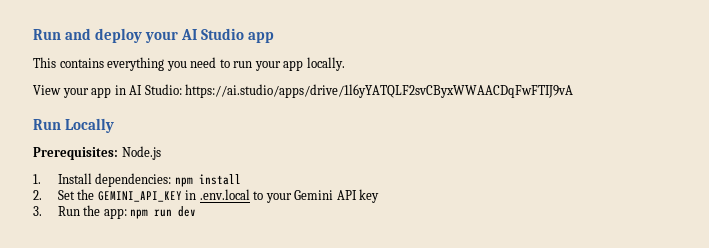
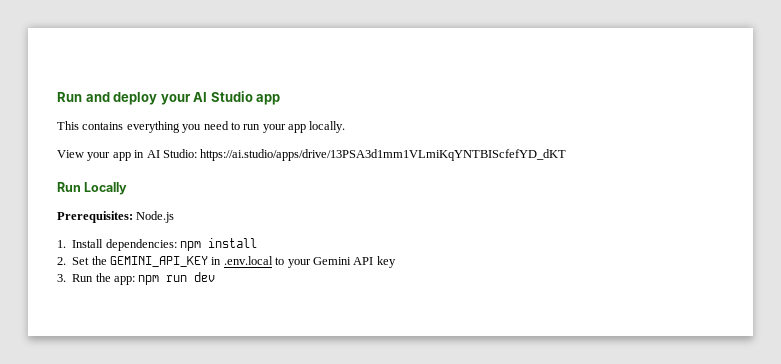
[185,84,574,98] https://ai.studio/apps/drive/1l6yYATQLF2svCByxWWAACDqFwFTIJ9vA -> [200,149,567,161] https://ai.studio/apps/drive/13PSA3d1mm1VLmiKqYNTBIScfefYD_dKT

